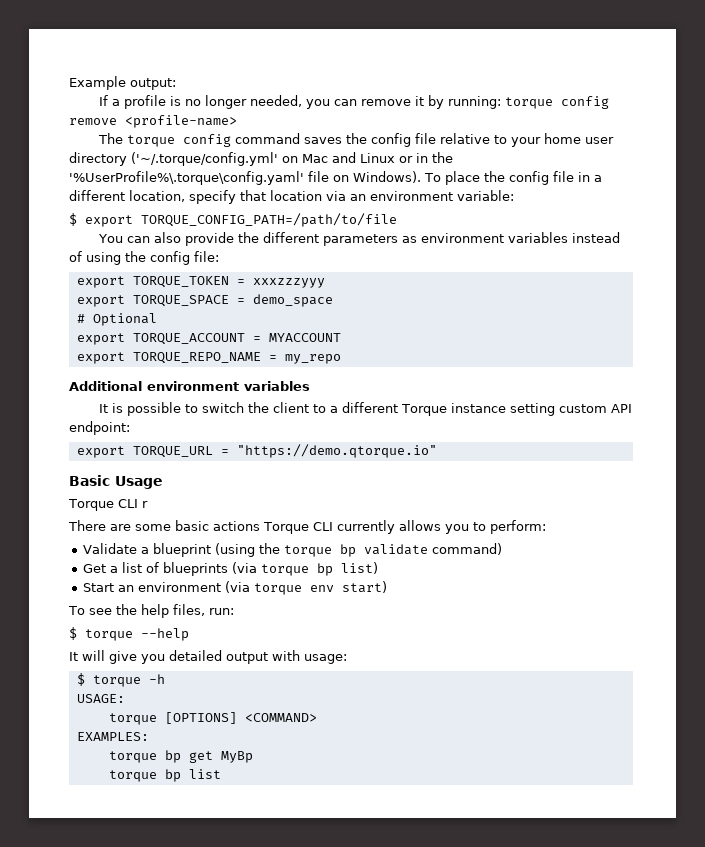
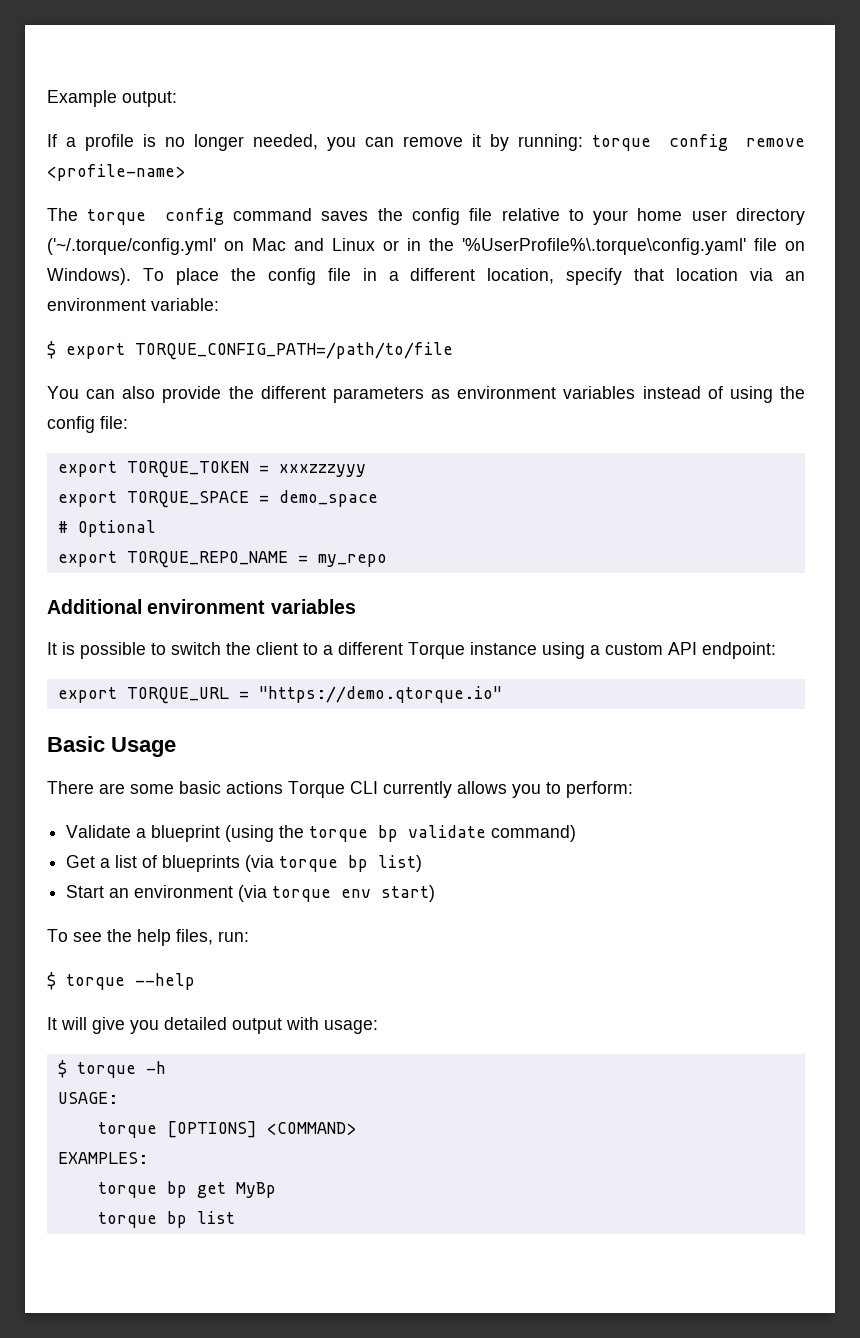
[76,333,341,345] // export TORQUE_ACCOUNT = MYACCOUNT -> (156, 528) none
[510,403,556,416] setting -> [542,642,600,659] using a
[68,499,148,511] // Torque CLI r -> (176, 747) none

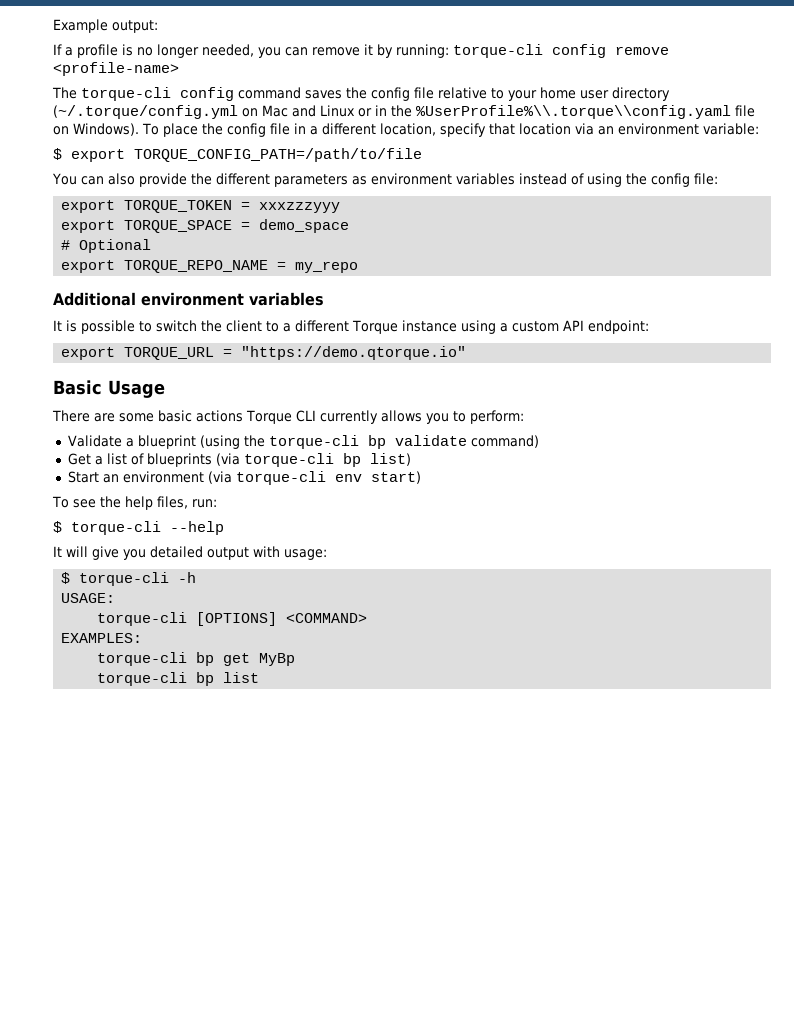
[592,135,651,151] torque -> [453,44,543,58] torque-cli
[87,209,147,225] torque -> [81,87,171,101] torque-cli
[47,238,216,255] ('~/.torque/config.yml' -> [53,105,238,119] (~/.torque/config.yml
[462,238,746,255] '%UserProfile%\.torque\config.yaml' -> [416,105,731,119] %UserProfile%\\.torque\\config.yaml
[309,826,369,842] torque -> [268,435,359,449] torque-cli
[279,856,339,872] torque -> [243,453,334,467] torque-cli
[272,886,332,902] torque -> [235,471,326,485] torque-cli
[66,974,125,990] torque -> [71,521,161,535] torque-cli
[76,1062,136,1078] torque -> [79,572,170,586] torque-cli
[97,1122,157,1138] torque -> [97,612,188,626] torque-cli
[97,1182,157,1198] torque -> [97,652,188,666] torque-cli
[97,1212,157,1228] torque -> [97,672,188,686] torque-cli

